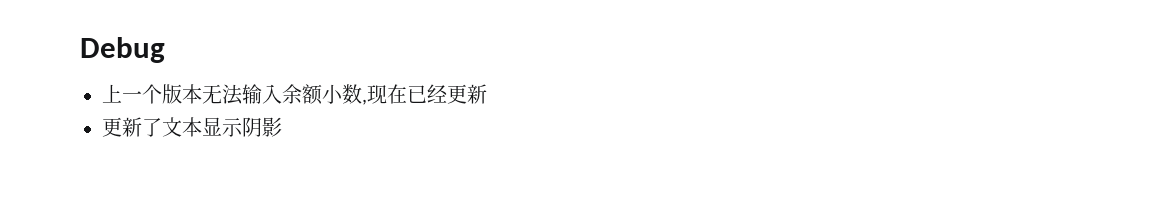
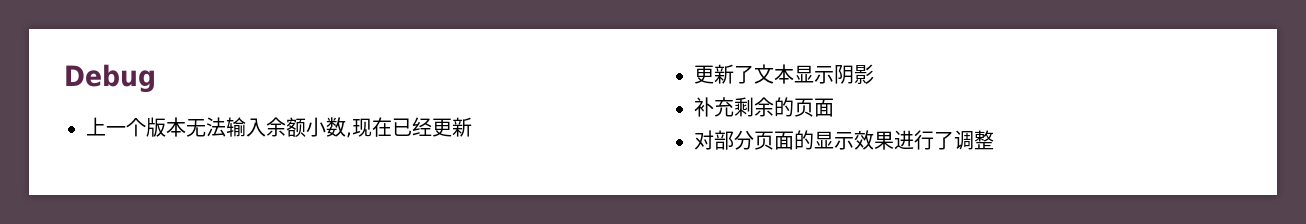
(282, 127) none -> [694,97,834,117] [694,130,994,150] // 补充剩余的页面 // 对部分页面的显示效果进行了调整

